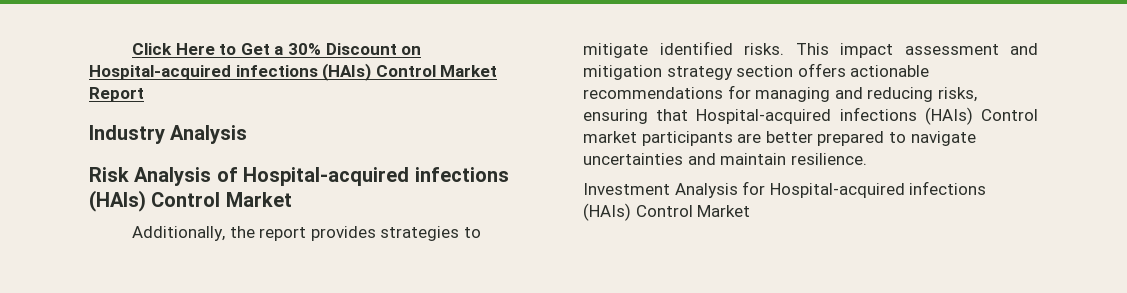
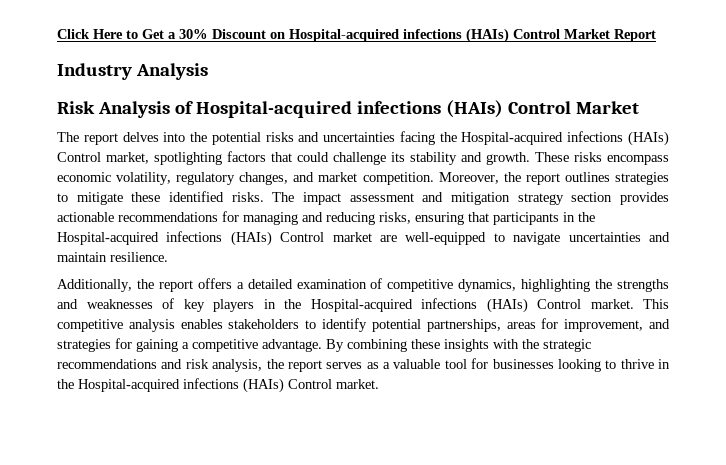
[132,226,376,241] Additionally, the report provides -> [57,131,669,146] [57,151,669,165] [57,172,610,185] The report delves into the potential risks and uncertainties facing the Hospital-acquired infections (HAIs) Control market, spotlighting factors that could challenge its stability and growth. These risks encompass economic volatility, regulatory changes, and market competition. Moreover, the report outlines
(648, 50) none -> [131,192,161,202] these
[795,43,829,55] This -> [272,192,295,202] The
[797,63,846,77] offers -> [620,192,669,205] provides
(689, 115) none -> [493,212,595,225] participants in the
[641,131,885,146] participants are better prepared -> [380,232,487,245] are well-equipped
[583,181,987,198] [583,203,751,221] Investment Analysis for Hospital-acquired infections (HAIs) Control Market -> [57,278,669,292] [57,298,669,313] [57,318,670,332] [57,338,591,352] [57,358,670,372] [57,378,379,393] Additionally, the report offers a detailed examination of competitive dynamics, highlighting the strengths and weaknesses of key players in the Hospital-acquired infections (HAIs) Control market. This competitive analysis enables stakeholders to identify potential partnerships, areas for improvement, and strategies for gaining a competitive advantage. By combining these insights with the strategic recommendations and risk analysis, the report serves as a valuable tool for businesses looking to thrive in the Hospital-acquired infections (HAIs) Control market.

